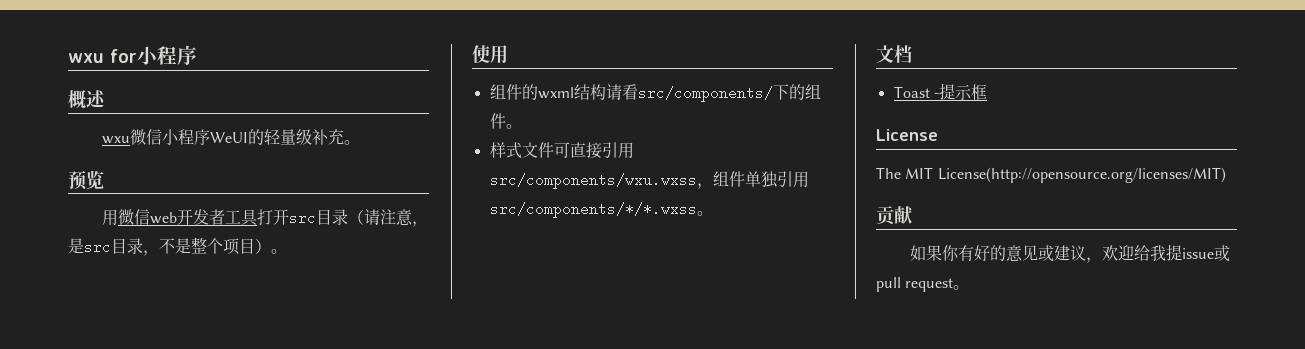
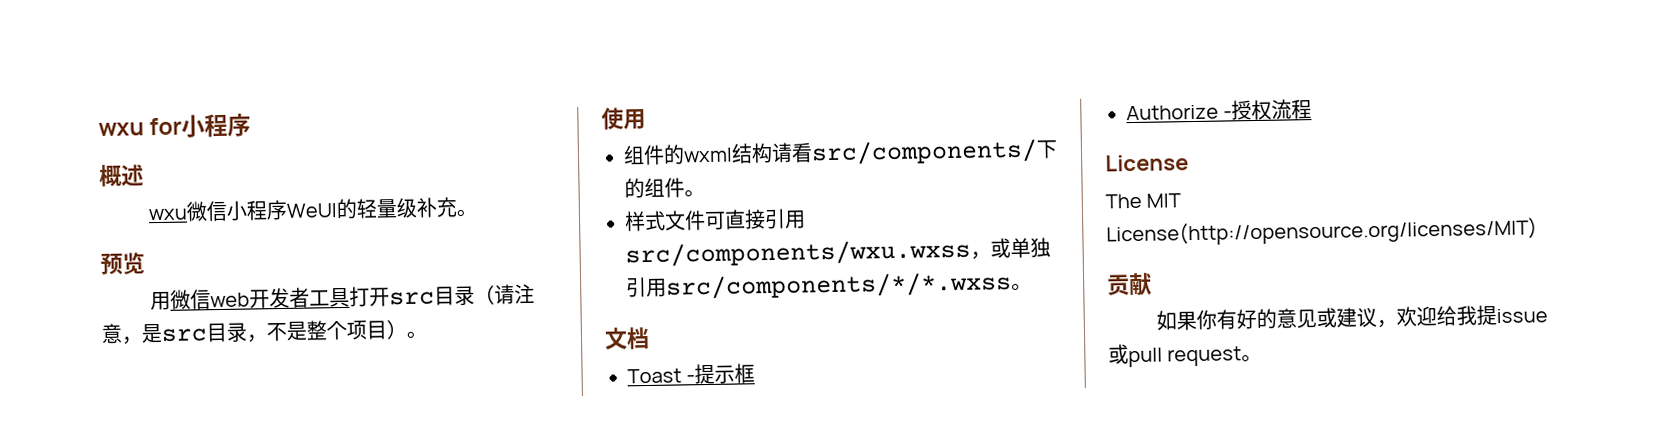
[712,171,745,187] 组件 -> [990,238,1011,259] 或
(987, 92) none -> [1126,99,1313,121] // Authorize -授权流程

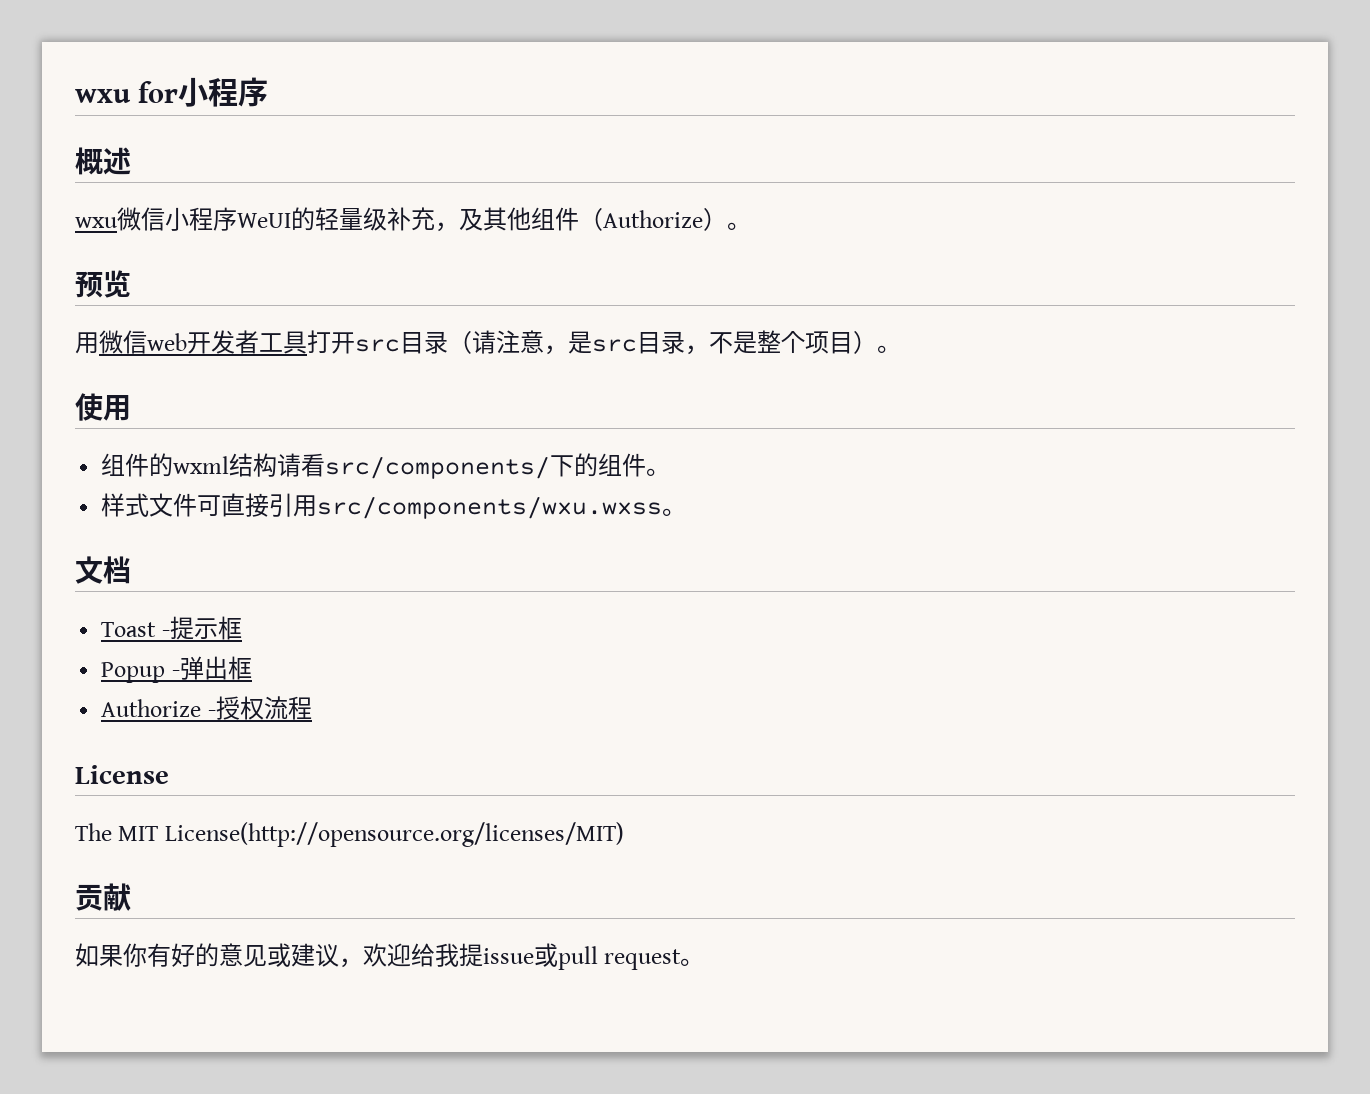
(458, 207) none -> [435,207,727,232] ，及其他组件（Authorize）
[970,237,1051,260] [626,271,1012,300] ，或单独引用src/components/*/*.wxss -> (663, 507) none
(756, 373) none -> [101,656,252,683] // Popup -弹出框

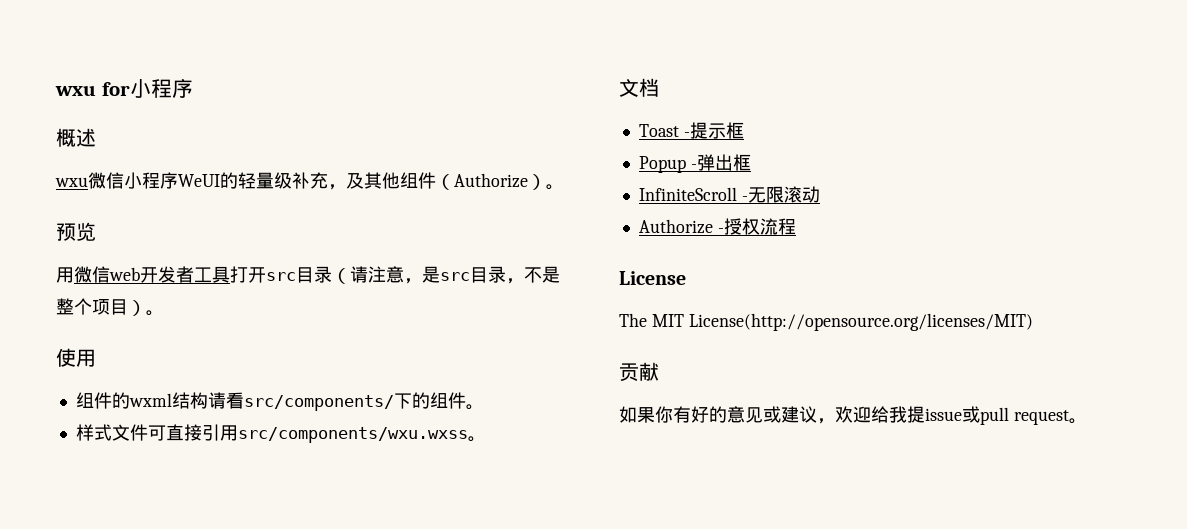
(252, 668) none -> [638,186,820,203] // InfiniteScroll -无限滚动

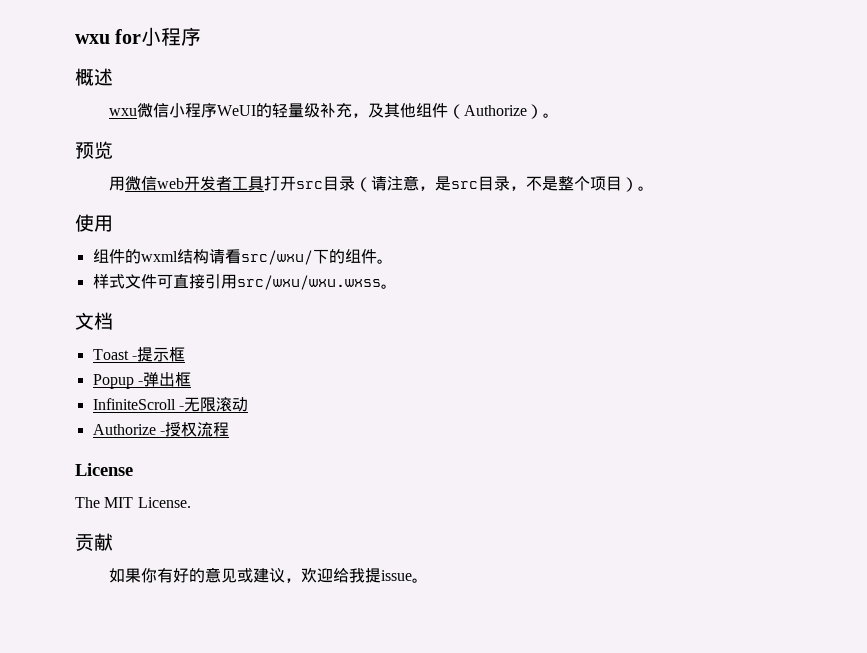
[243,395,394,411] src/components/ -> [240,250,313,265] src/wxu/
[237,427,468,443] src/components/wxu.wxss -> [236,275,381,290] src/wxu/wxu.wxss
[688,313,1033,331] License(http://opensource.org/licenses/MIT) -> [137,497,191,508] License.
[962,406,1069,425] 或pull request -> (412, 575) none

